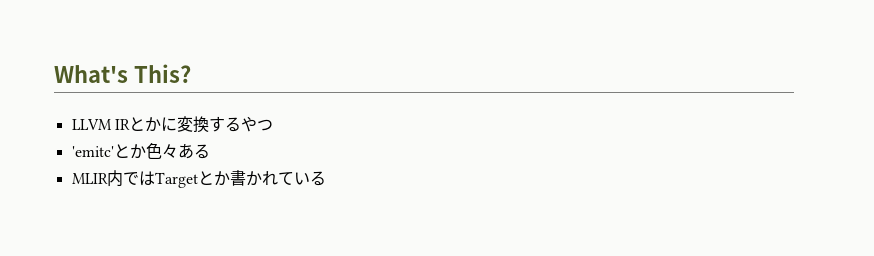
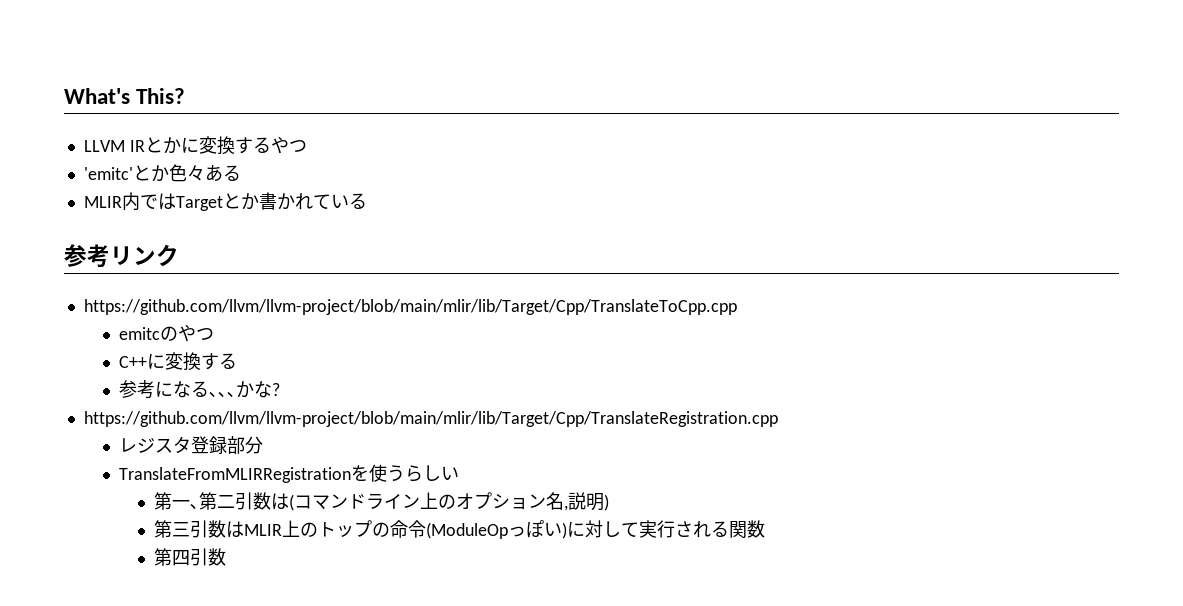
(326, 178) none -> [64,244,179,268] [83,299,737,315] [119,324,215,342] [119,352,238,371] [119,380,281,399] [83,411,778,427] [119,436,264,454] [119,464,460,483] [154,492,610,511] [154,520,766,539] [154,548,227,566] // 参考リンク // https://github.com/llvm/llvm-project/blob/main/mlir/lib/Target/Cpp/TranslateToCpp.cpp // emitcのやつ // C++に変換する // 参考になる､､､かな? // https://github.com/llvm/llvm-project/blob/main/mlir/lib/Target/Cpp/TranslateRegistration.cpp // レジスタ登録部分 // TranslateFromMLIRRegistrationを使うらしい // 第一､第二引数は(コマンドライン上のオプション名,説明) // 第三引数はMLIR上のトップの命令(ModuleOpっぽい)に対して実行される関数 // 第四引数

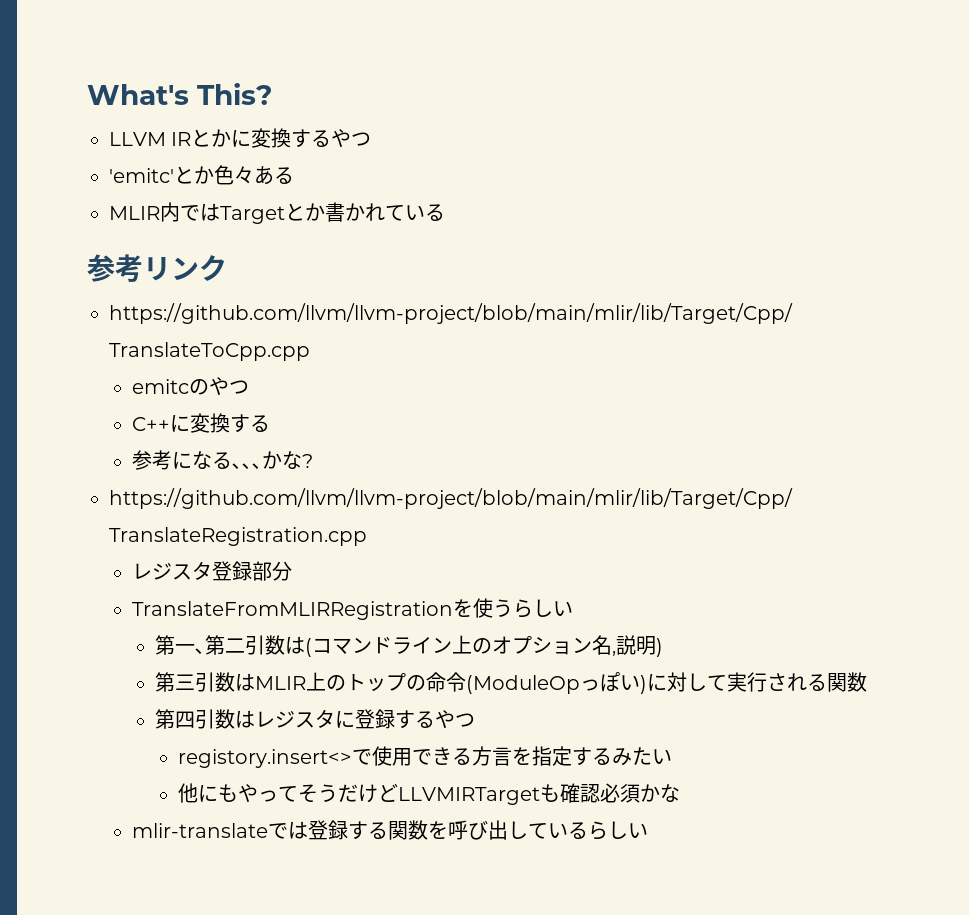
(227, 557) none -> [234,709,475,729] [177,746,672,768] [177,783,680,805] [131,820,648,840] はレジスタに登録するやつ // registory.insert<>で使用できる方言を指定するみたい // 他にもやってそうだけどLLVMIRTargetも確認必須かな // mlir-translateでは登録する関数を呼び出しているらしい

